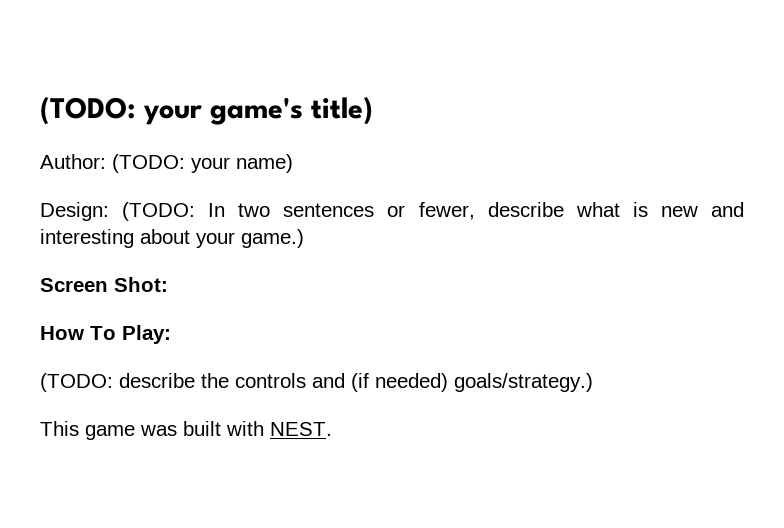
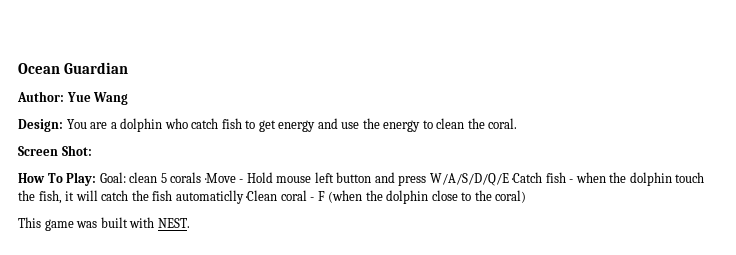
[40,97,374,125] [40,154,293,173] [40,202,744,221] [40,229,304,248] (TODO: your game's title) // Author: (TODO: your name) // Design: (TODO: In two sentences or fewer, describe what is new and interesting about your game.) -> [18,62,129,74] [17,91,129,105] [18,118,518,132] Ocean Guardian // Author: Yue Wang // Design: You are a dolphin who catch fish to get energy and use the energy to clean the coral.
[40,373,593,392] // (TODO: describe the controls and (if needed) goals/strategy.) -> [99,172,705,186] [18,190,527,204] Goal: clean 5 corals ·Move - Hold mouse left button and press W/A/S/D/Q/E ·Catch fish - when the dolphin touch the fish, it will catch the fish automaticlly ·Clean coral - F (when the dolphin close to the coral)

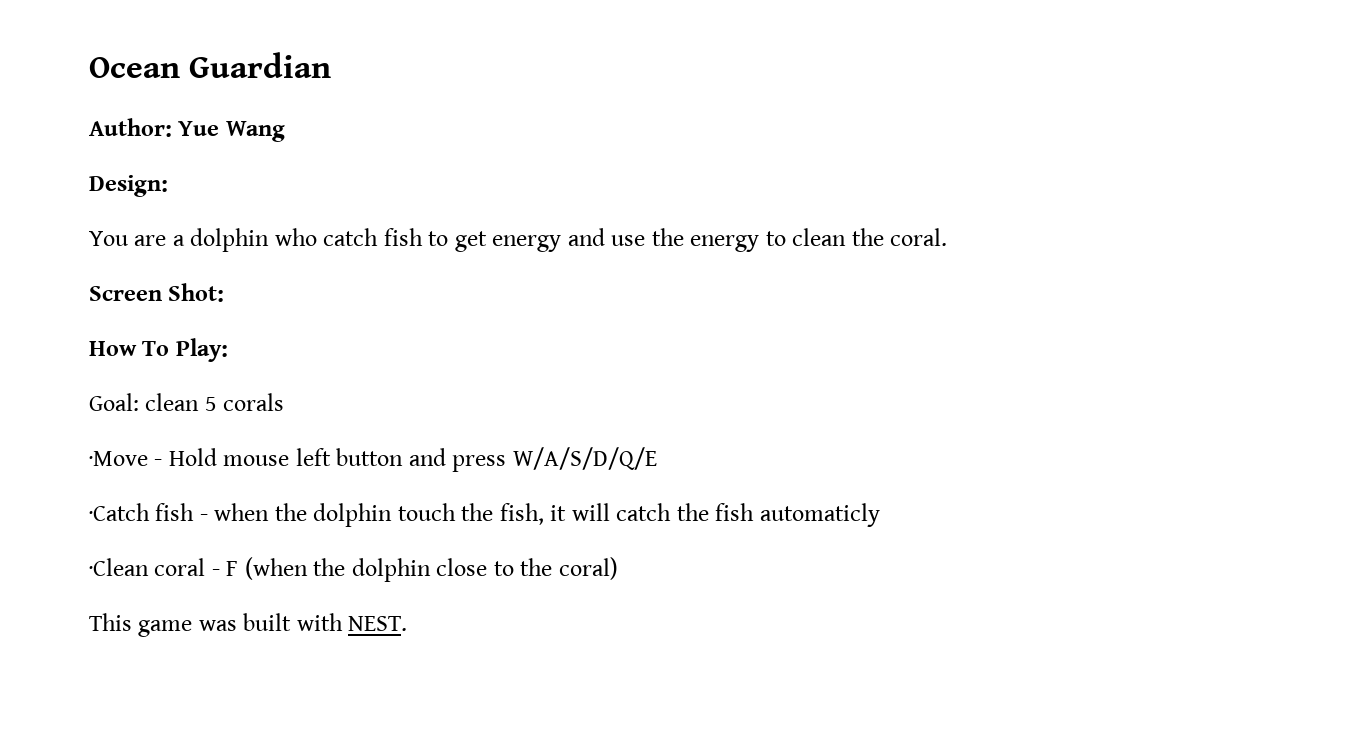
(63, 125) none -> (168, 186) //
(97, 179) none -> (228, 350) //
(202, 177) none -> (285, 402) //
(509, 179) none -> (657, 458) //
[175,190,244,204] automaticlly -> [759,503,880,527] automaticly //

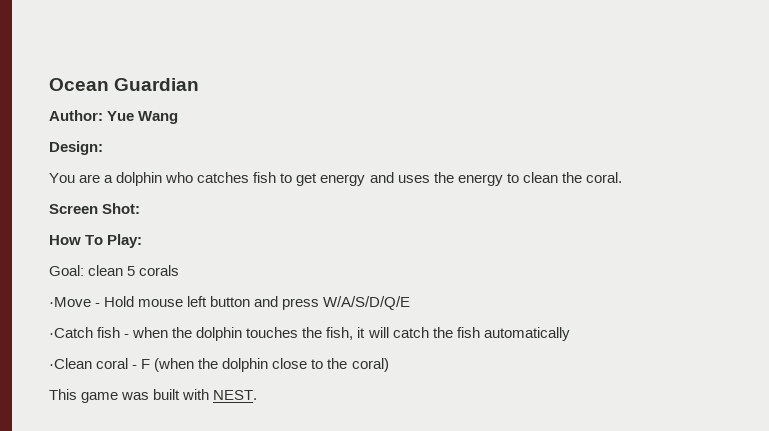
[323,228,379,246] catch -> [197,172,250,183] catches
[611,235,646,246] use -> [397,175,430,183] uses
[397,503,456,521] touch -> [246,327,299,338] touches
[759,503,880,527] automaticly -> [483,327,570,341] automatically

